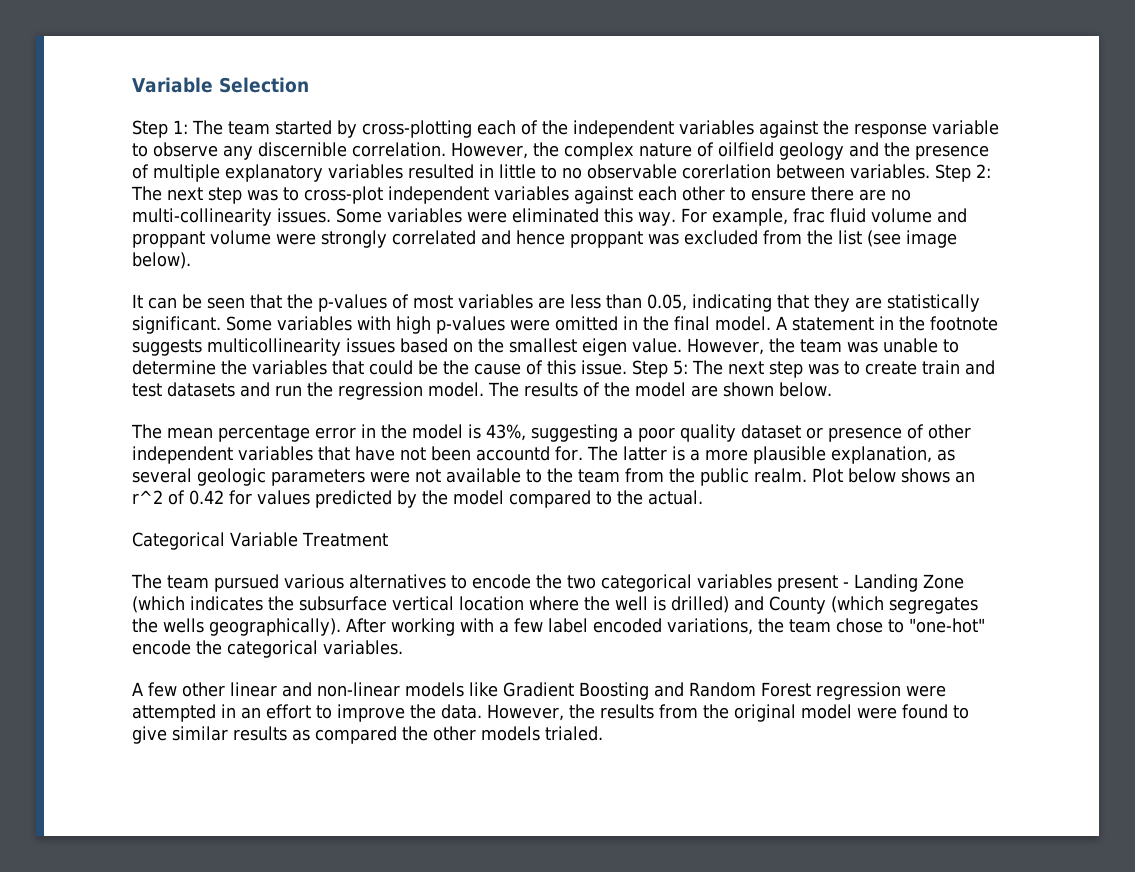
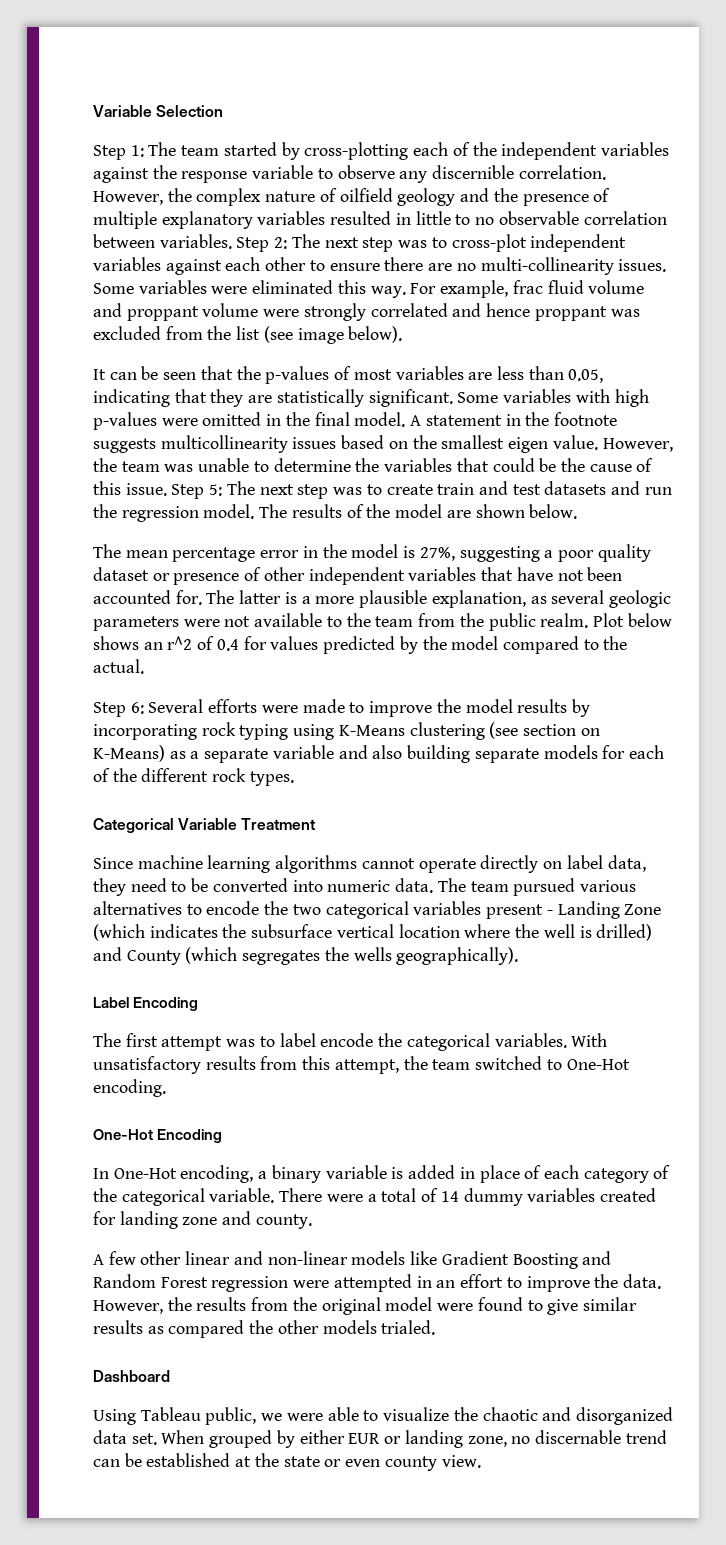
[682,164,771,179] corerlation -> [583,211,667,225] correlation
[486,424,526,441] 43%, -> [419,547,455,561] 27%,
[476,446,550,461] accountd -> [93,590,171,604] accounted
[189,490,224,505] 0.42 -> [216,639,239,651] 0.4
[132,532,388,550] Categorical Variable Treatment // -> [93,699,590,717] [93,722,600,740] [93,745,664,763] [93,768,294,786] [93,818,317,833] [93,855,646,873] [93,878,434,896] Step 6: Several efforts were made to improve the model results by incorporating rock typing using K-Means clustering (see section on K-Means) as a separate variable and also building separate models for each of the different rock types. // Categorical Variable Treatment // Since machine learning algorithms cannot operate directly on label data, they need to be converted into numeric data.
[346,618,985,636] [132,640,403,658] After working with a few label encoded variations, the team chose to "one-hot" encode the categorical variables. -> [93,997,199,1011] [93,1033,608,1051] [93,1056,630,1074] [93,1079,166,1097] [93,1129,223,1143] [93,1165,671,1183] [93,1188,656,1206] [93,1211,312,1229] // Label Encoding // The first attempt was to label encode the categorical variables. With unsatisfactory results from this attempt, the team switched to One-Hot encoding. // One-Hot Encoding // In One-Hot encoding, a binary variable is added in place of each category of the categorical variable. There were a total of 14 dummy variables created for landing zone and county.
(603, 733) none -> [93,1370,170,1382] [93,1407,673,1425] [93,1430,667,1448] [93,1453,481,1471] // Dashboard // Using Tableau public, we were able to visualize the chaotic and disorganized data set. When grouped by either EUR or landing zone, no discernable trend can be established at the state or even county view.

